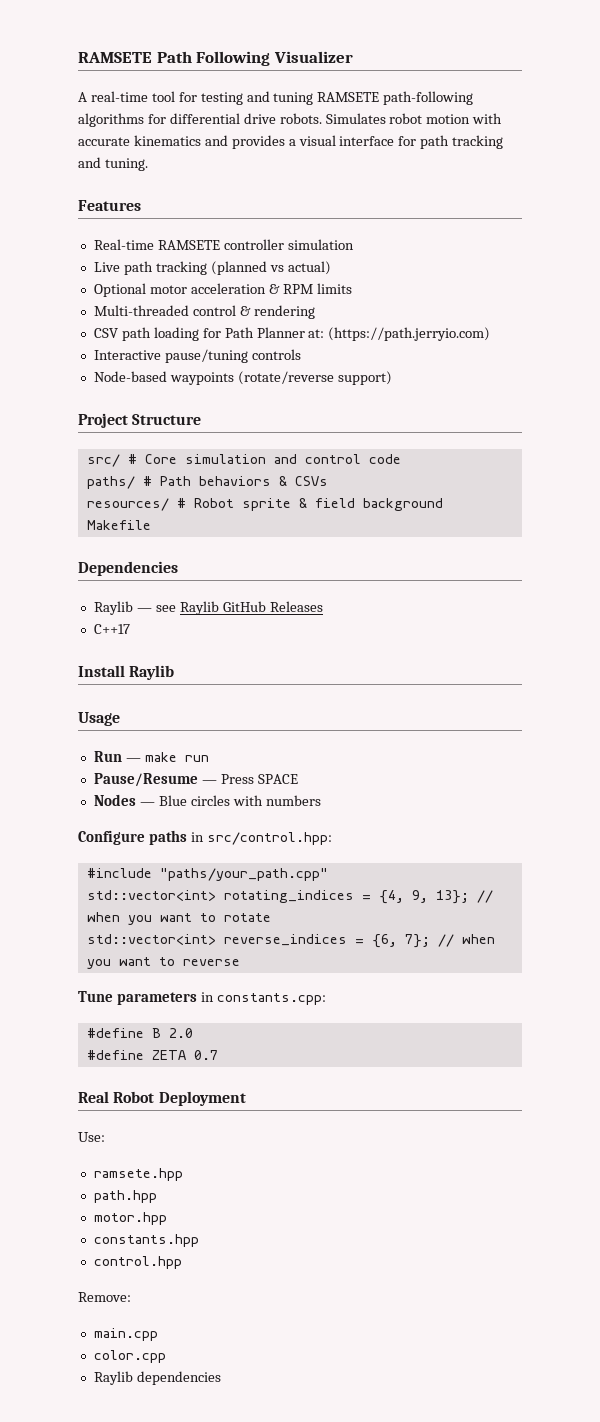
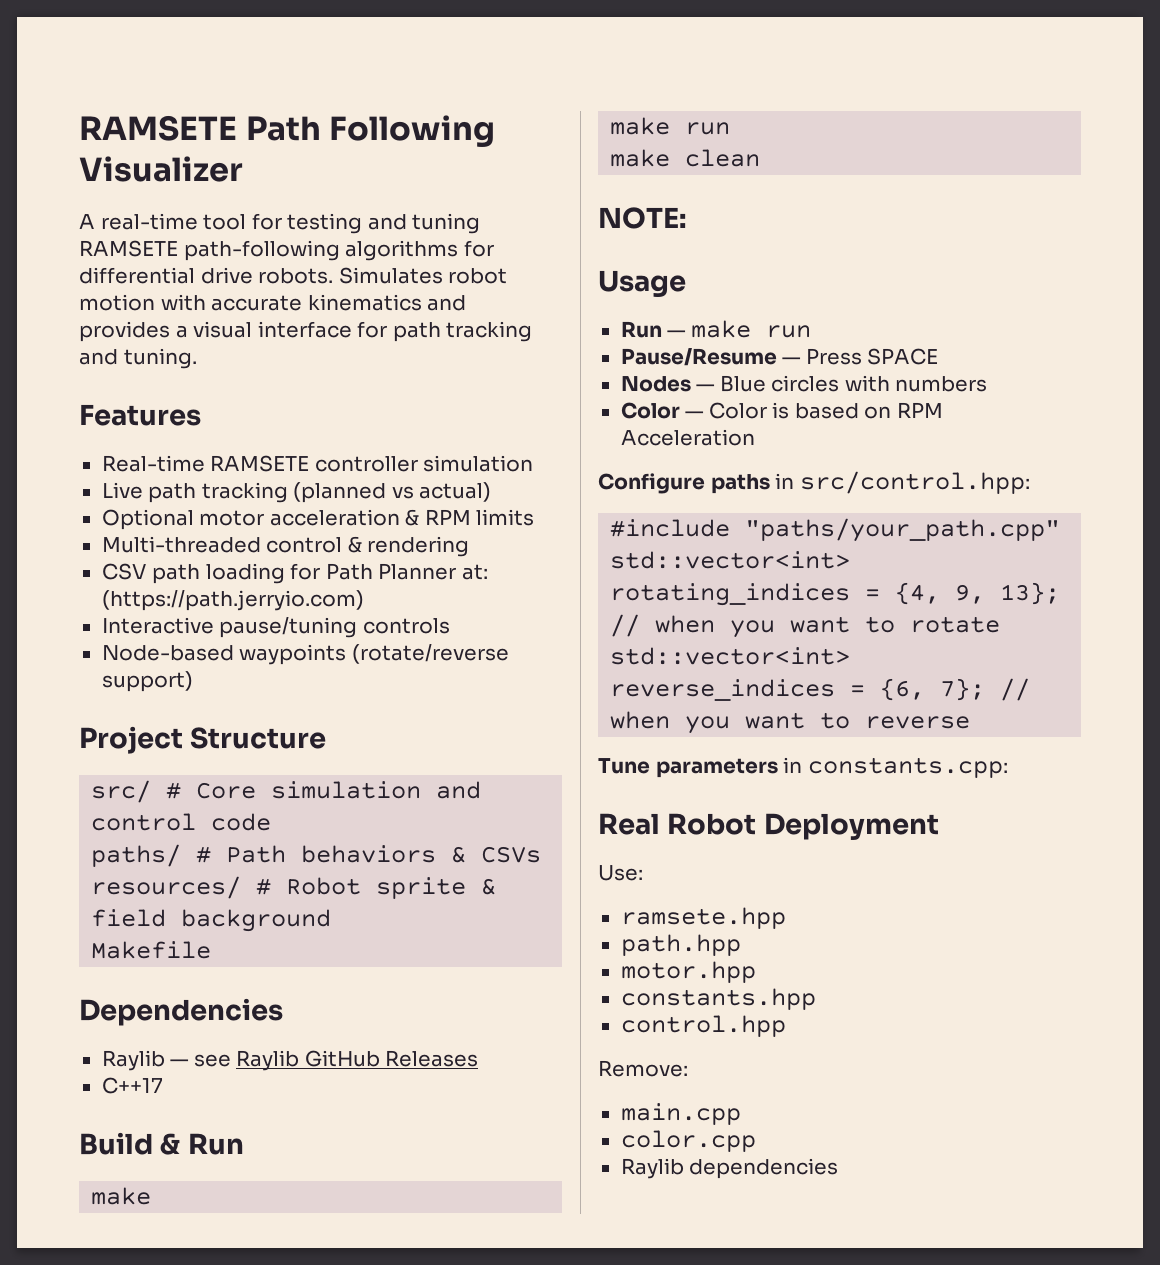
[78,665,175,680] Install Raylib -> [79,1132,244,1155] [91,1187,152,1205] [610,117,731,135] [610,149,761,167] [598,207,687,229] Build & Run // make // make run // make clean // NOTE:
(321, 800) none -> [620,402,943,419] [620,429,755,446] // Color — Color is based on RPM Acceleration
[86,1028,193,1038] [86,1050,218,1060] // #define B 2.0 // #define ZETA 0.7 -> (1008, 767) none

